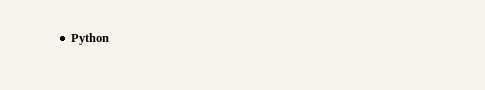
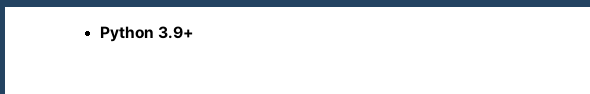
(109, 39) none -> [157,26,193,39] 3.9+

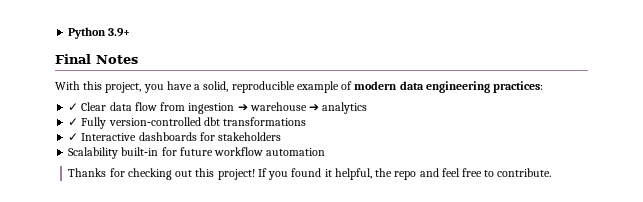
(193, 32) none -> [55,54,138,64] [55,81,544,93] [68,102,368,114] [68,117,307,129] [68,132,282,141] [68,147,326,159] [68,168,552,180] // Final Notes // With this project, you have a solid, reproducible example of modern data engineering practices: // ✓ Clear data flow from ingestion ➔ warehouse ➔ analytics // ✓ Fully version‑controlled dbt transformations // ✓ Interactive dashboards for stakeholders // Scalability built‑in for future workflow automation // Thanks for checking out this project! If you found it helpful, the repo and feel free to contribute.

